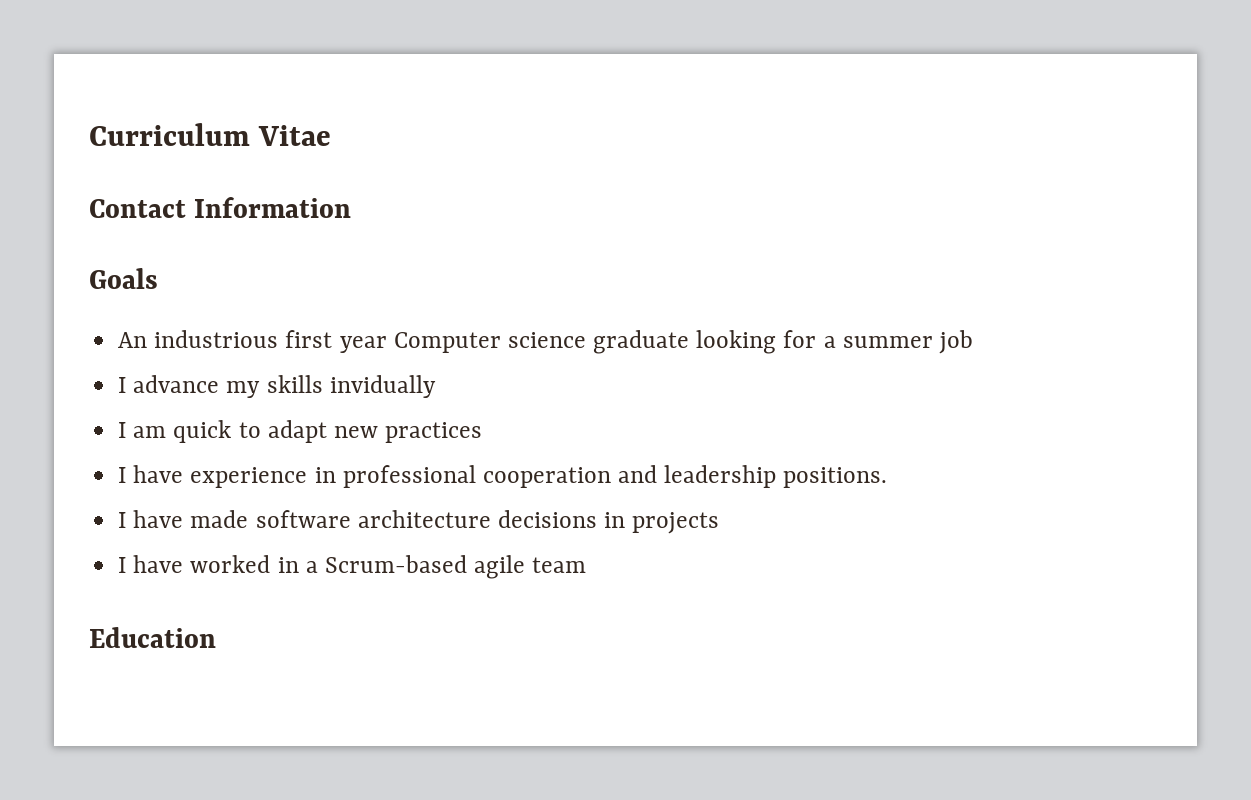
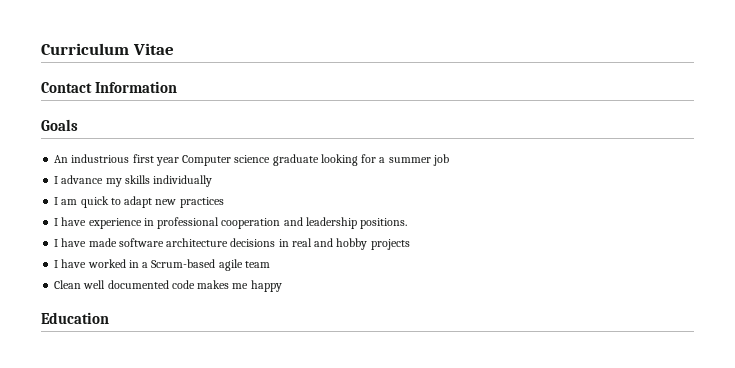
[329,375,436,398] invidually -> [153,175,213,187] individually
(626, 520) none -> [291,238,368,250] real and hobby
(587, 565) none -> [54,280,282,292] // Clean well documented code makes me happy

